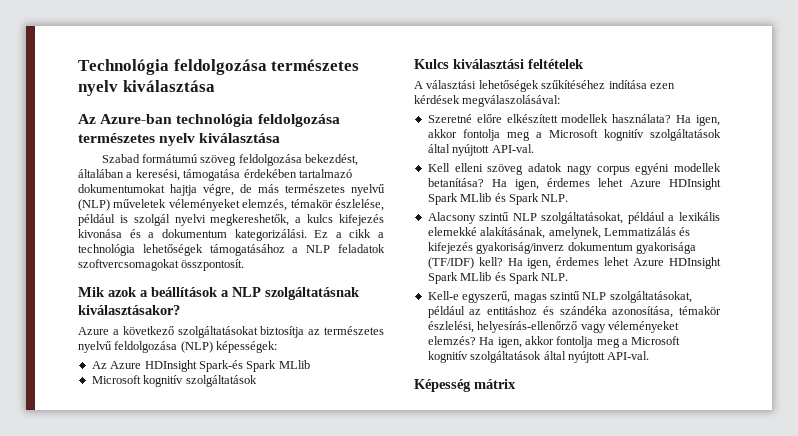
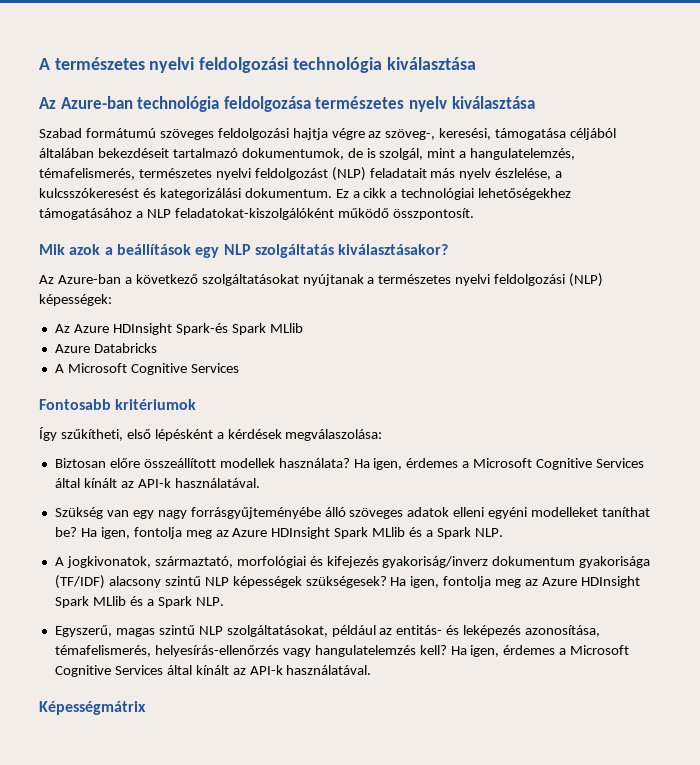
[78,59,360,75] [78,80,118,96] Technológia feldolgozása természetes nyelv -> [39,57,382,73] A természetes nyelvi feldolgozási technológia
[200,154,359,166] [78,169,352,181] [78,184,385,196] [78,199,384,211] [78,214,384,226] [78,229,307,241] szöveg feldolgozása bekezdést, általában a keresési, támogatása érdekében tartalmazó dokumentumokat hajtja végre, de más természetes nyelvű (NLP) műveletek véleményeket elemzés, témakör észlelése, például is szolgál nyelvi megkereshetők, a kulcs kifejezés kivonása és a dokumentum kategorizálási. -> [159,128,617,140] [39,148,576,160] [39,167,563,181] [39,188,332,200] szöveges feldolgozási hajtja végre az szöveg-, keresési, támogatása céljából általában bekezdéseit tartalmazó dokumentumok, de is szolgál, mint a hangulatelemzés, témafelismerés, természetes nyelvi feldolgozást (NLP) feladatait más nyelv észlelése, a kulcsszókeresést és kategorizálási dokumentum.
[78,244,203,256] technológia lehetőségek -> [401,188,572,200] technológiai lehetőségekhez
[338,244,385,253] [78,259,179,271] feladatok szoftvercsomagokat -> [174,208,389,220] feladatokat-kiszolgálóként működő
[221,287,360,300] a NLP szolgáltatásnak -> [195,244,334,258] egy NLP szolgáltatás
[78,327,109,335] Azure -> [39,274,121,284] Az Azure-ban
[260,326,384,338] [78,341,178,353] biztosítja az természetes nyelvű feldolgozása -> [302,274,566,286] nyújtanak a természetes nyelvi feldolgozási
[91,375,257,387] [414,59,584,69] [414,80,675,92] [414,95,561,107] [427,114,720,126] [427,129,721,141] [427,144,534,156] [427,163,721,175] [427,178,721,190] [427,193,569,205] [427,212,720,224] [427,227,676,239] Microsoft kognitív szolgáltatások // Kulcs kiválasztási feltételek // A választási lehetőségek szűkítéséhez indítása ezen kérdések megválaszolásával: // Szeretné előre elkészített modellek használata? Ha igen, akkor fontolja meg a Microsoft kognitív szolgáltatások által nyújtott API-val. // Kell elleni szöveg adatok nagy corpus egyéni modellek betanítása? Ha igen, érdemes lehet Azure HDInsight Spark MLlib és Spark NLP. // Alacsony szintű NLP szolgáltatásokat, például a lexikális elemekké alakításának, amelynek, Lemmatizálás -> [54,343,157,353] [54,363,239,375] [39,399,197,410] [39,427,383,441] [54,458,645,470] [54,478,260,488] [54,507,651,519] [54,527,503,539] [54,556,306,568] Azure Databricks // A Microsoft Cognitive Services // Fontosabb kritériumok // Így szűkítheti, első lépésként a kérdések megválaszolása: // Biztosan előre összeállított modellek használata? Ha igen, érdemes a Microsoft Cognitive Services által kínált az API-k használatával. // Szükség van egy nagy forrásgyűjteményébe álló szöveges adatok elleni egyéni modelleket taníthat be? Ha igen, fontolja meg az Azure HDInsight Spark MLlib és a Spark NLP. // A jogkivonatok, származtató, morfológiai
[478,257,721,269] [427,272,569,284] [427,291,511,303] kell? Ha igen, érdemes lehet Azure HDInsight Spark MLlib és Spark NLP. // Kell-e egyszerű, -> [108,576,640,588] [54,596,224,608] [54,625,112,637] alacsony szintű NLP képességek szükségesek? Ha igen, fontolja meg az Azure HDInsight Spark MLlib és a Spark NLP. // Egyszerű,
[487,306,721,318] [427,321,679,333] [427,336,681,348] [427,351,650,363] [414,379,516,392] entitáshoz és szándéka azonosítása, témakör észlelési, helyesírás-ellenőrző vagy véleményeket elemzés? Ha igen, akkor fontolja meg a Microsoft kognitív szolgáltatások által nyújtott API-val. // Képesség mátrix -> [396,625,601,637] [54,645,630,657] [54,665,372,677] [39,701,146,715] entitás- és leképezés azonosítása, témafelismerés, helyesírás-ellenőrzés vagy hangulatelemzés kell? Ha igen, érdemes a Microsoft Cognitive Services által kínált az API-k használatával. // Képességmátrix

